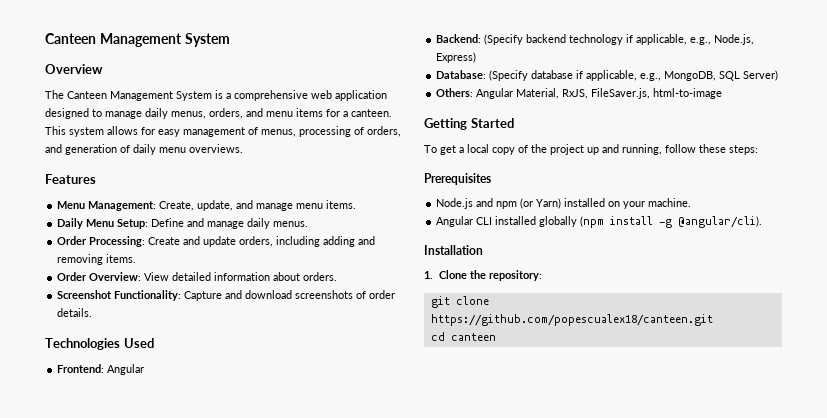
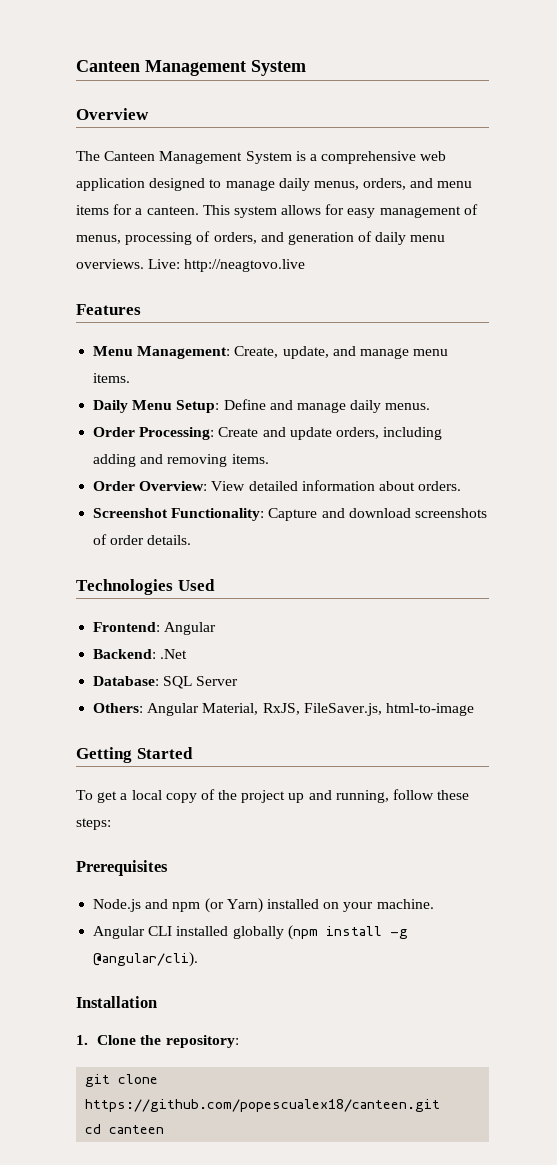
(243, 148) none -> [148,259,306,272] Live: http://neagtovo.live
[484,34,755,45] [436,52,477,63] [436,70,779,81] (Specify backend technology if applicable, e.g., Node.js, Express) // Database: (Specify database if applicable, e.g., MongoDB, SQL Server) -> [160,649,188,659] [93,676,239,689] .Net // Database: SQL Server

